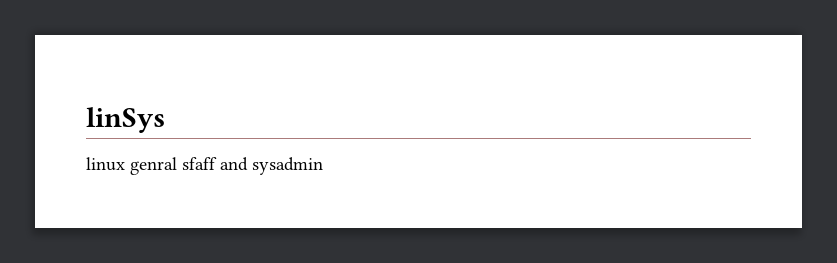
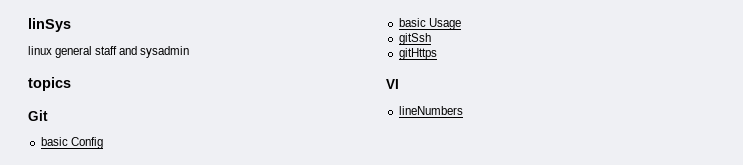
[130,157,217,175] genral sfaff -> [55,46,118,58] general staff
(323, 166) none -> [28,77,71,91] [28,110,48,121] [40,137,103,149] [398,18,461,30] [398,33,431,45] [398,48,437,60] [386,79,399,89] [398,106,463,115] // topics // Git // basic Config // basic Usage // gitSsh // gitHttps // VI // lineNumbers

